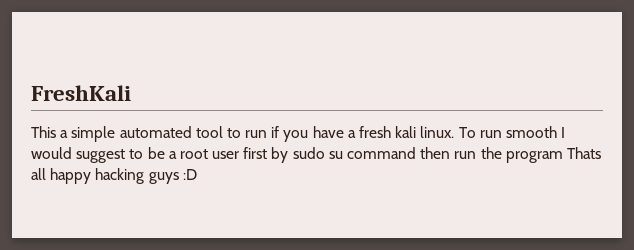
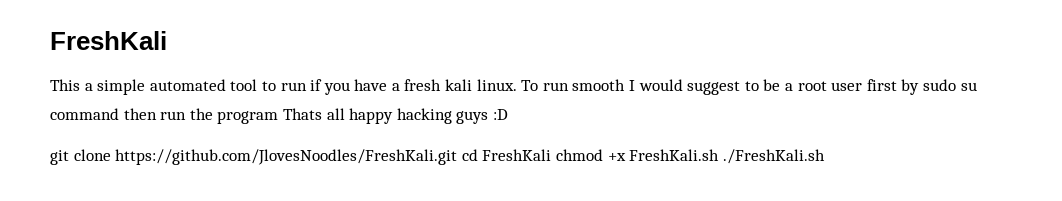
(197, 174) none -> [50,149,825,165] // git clone https://github.com/JlovesNoodles/FreshKali.git cd FreshKali chmod +x FreshKali.sh ./FreshKali.sh

